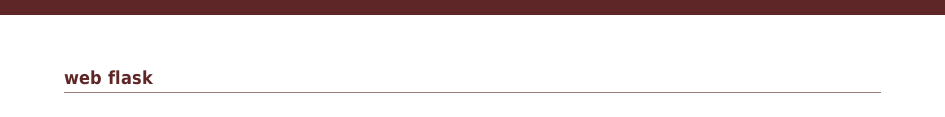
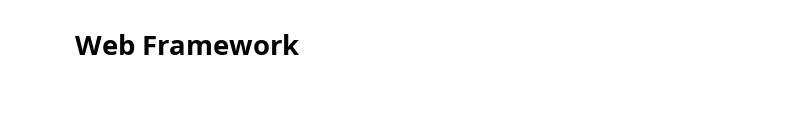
[64,70,154,85] web flask -> [75,34,301,55] Web Framework

